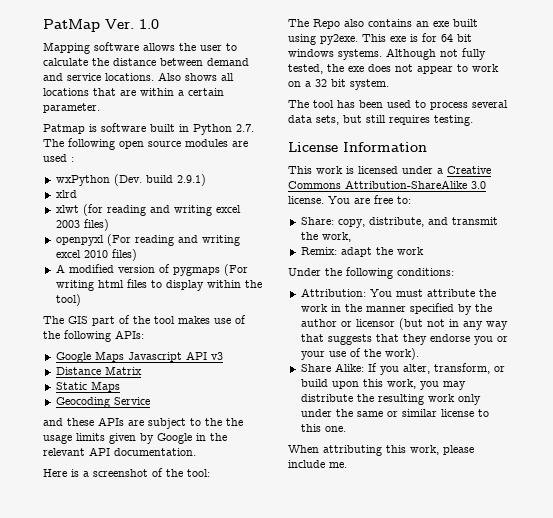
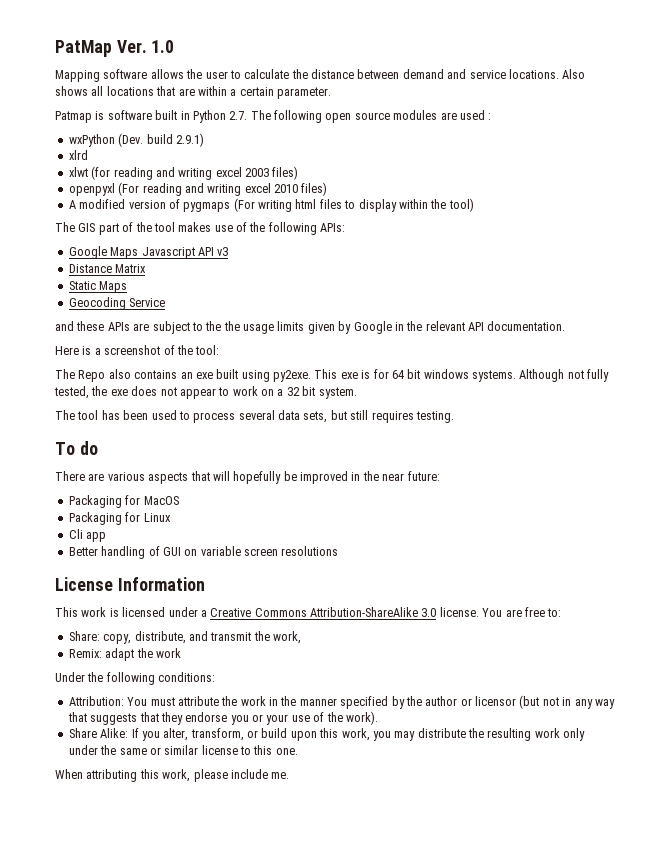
(473, 120) none -> [55,441,98,455] [55,471,440,484] [68,495,179,508] [68,512,171,525] [68,529,107,542] [68,546,339,559] // To do // There are various aspects that will hopefully be improved in the near future: // Packaging for MacOS // Packaging for Linux // Cli app // Better handling of GUI on variable screen resolutions

